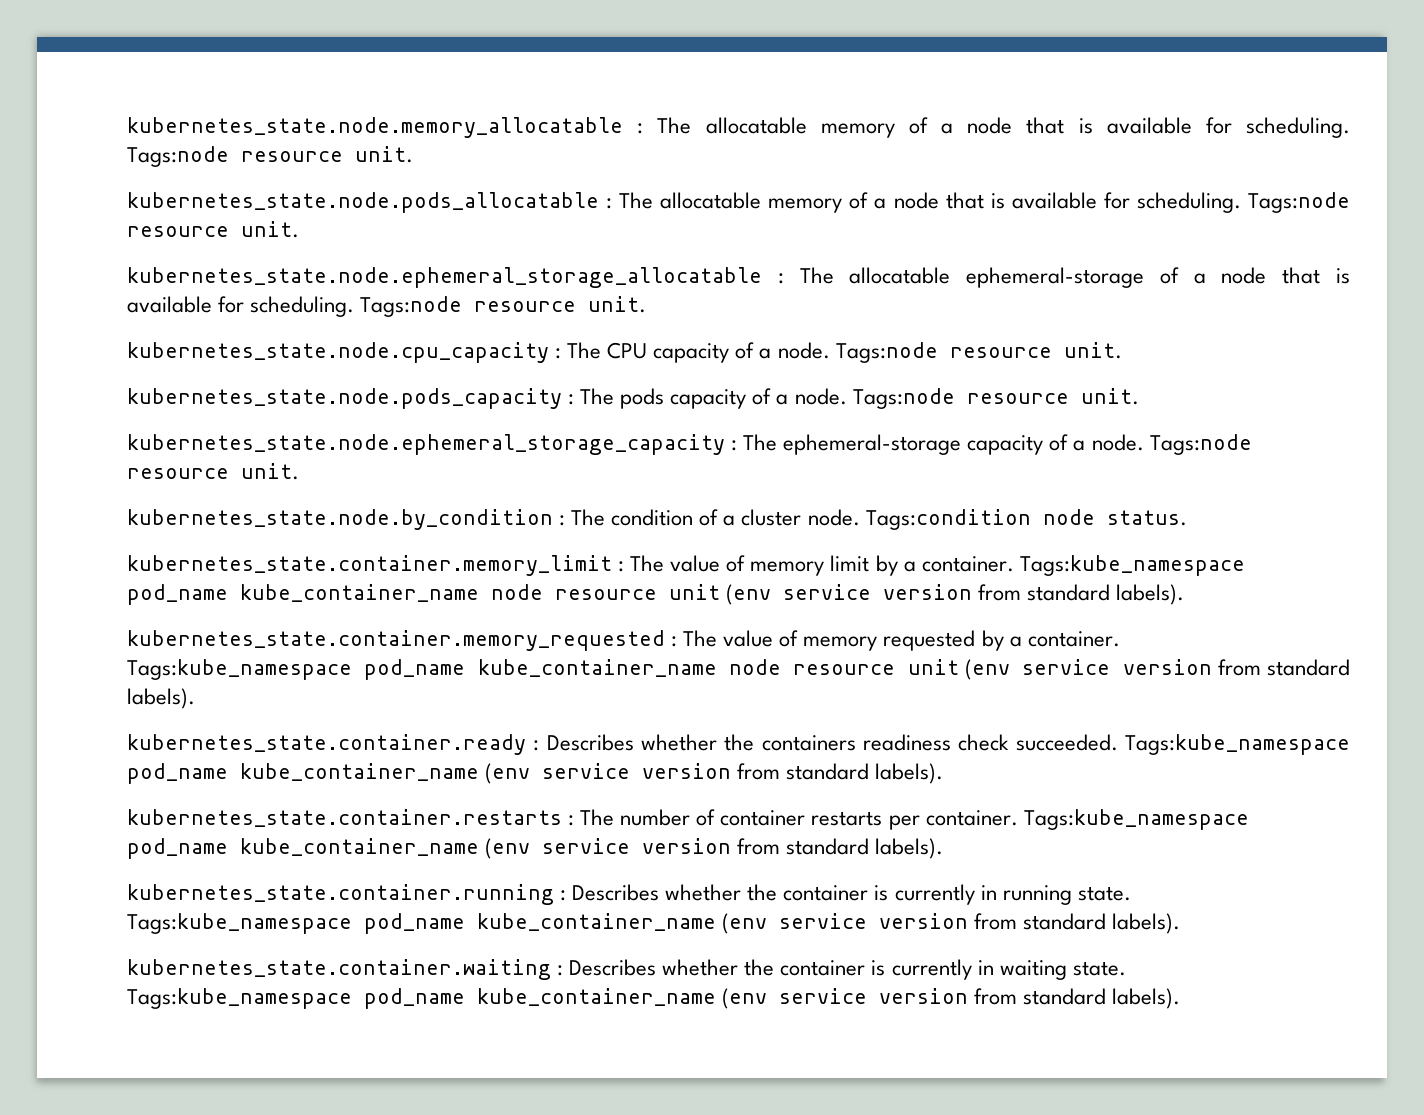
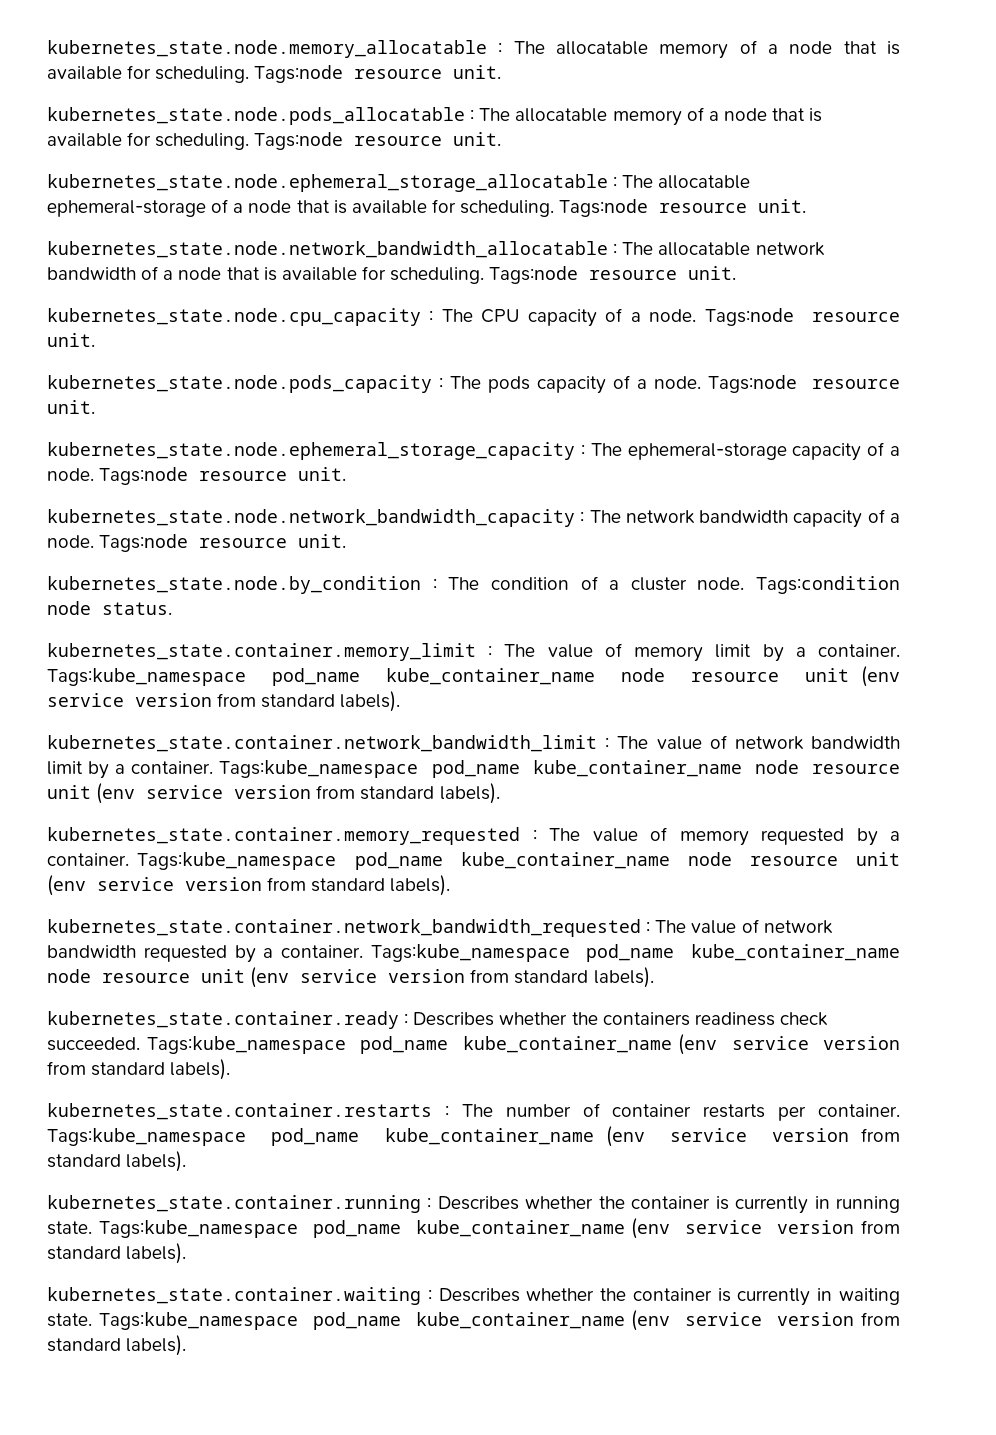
(647, 304) none -> [47,241,825,258] [47,266,737,284] // kubernetes_state.node.network_bandwidth_allocatable : The allocatable network bandwidth of a node that is available for scheduling. Tags:node resource unit.
(299, 471) none -> [47,509,901,528] [47,534,347,552] // kubernetes_state.node.network_bandwidth_capacity : The network bandwidth capacity of a node. Tags:node resource unit.
(1185, 594) none -> [47,735,900,752] [47,760,901,779] [47,783,500,804] // kubernetes_state.container.network_bandwidth_limit : The value of network bandwidth limit by a container. Tags:kube_namespace pod_name kube_container_name node resource unit (env service version from standard labels).
(195, 698) none -> [47,919,833,937] [47,944,900,963] [47,967,654,988] // kubernetes_state.container.network_bandwidth_requested : The value of network bandwidth requested by a container. Tags:kube_namespace pod_name kube_container_name node resource unit (env service version from standard labels).

